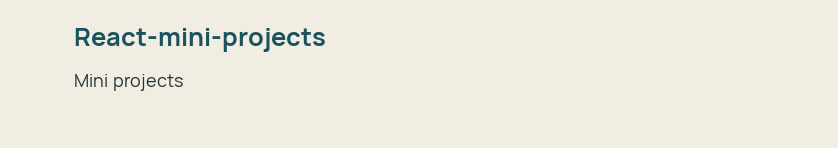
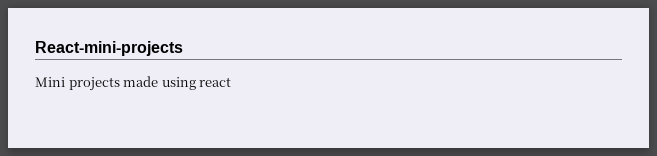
(183, 82) none -> [123,76,232,90] made using react

